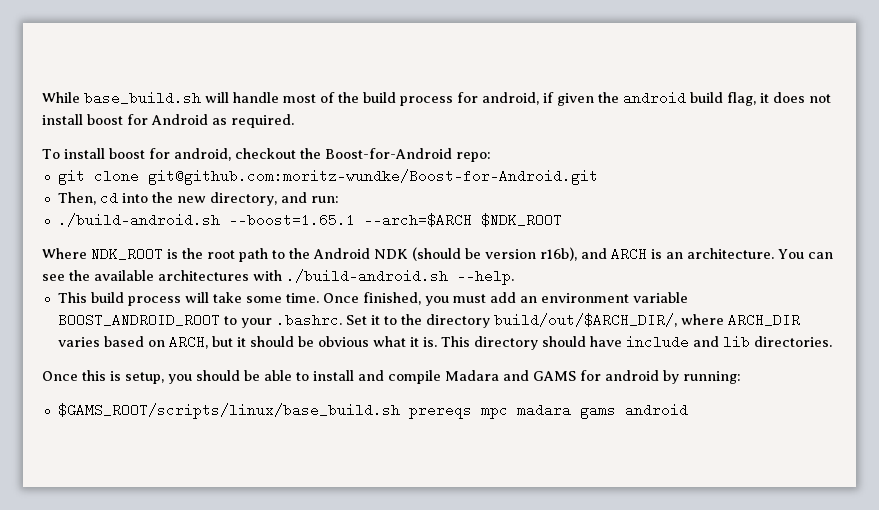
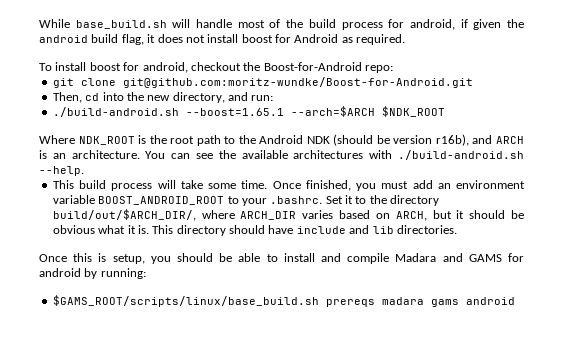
[480,403,508,419] mpc -> (375, 303) none

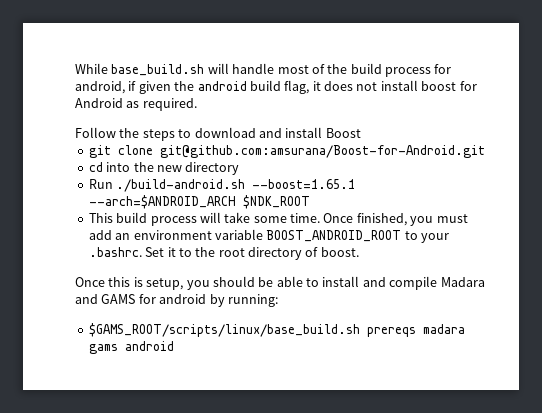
[39,62,393,73] To install boost for android, checkout the Boost-for-Android repo: -> [75,127,361,141] Follow the steps to download and install Boost
[122,77,473,88] [52,92,82,103] git@github.com:moritz-wundke/Boost-for-Android.git // Then, -> [159,145,485,158] git@github.com:amsurana/Boost-for-Android.git //
[172,92,274,103] directory, and run: // -> [185,162,240,175] [88,179,113,189] directory // Run
[290,106,375,117] --arch=$ARCH -> [88,195,236,209] --arch=$ANDROID_ARCH
[39,134,525,146] [39,150,524,160] [39,166,84,176] // Where NDK_ROOT is the root path to the Android NDK (should be version r16b), and ARCH is an architecture. You can see the available architectures with ./build-android.sh --help. -> (310, 202) none
[390,195,440,206] [52,209,524,221] [52,225,457,236] directory build/out/$ARCH_DIR/, where ARCH_DIR varies based on ARCH, but it should be obvious what it is. This directory should have include and lib directories. -> [218,247,359,260] root directory of boost.

